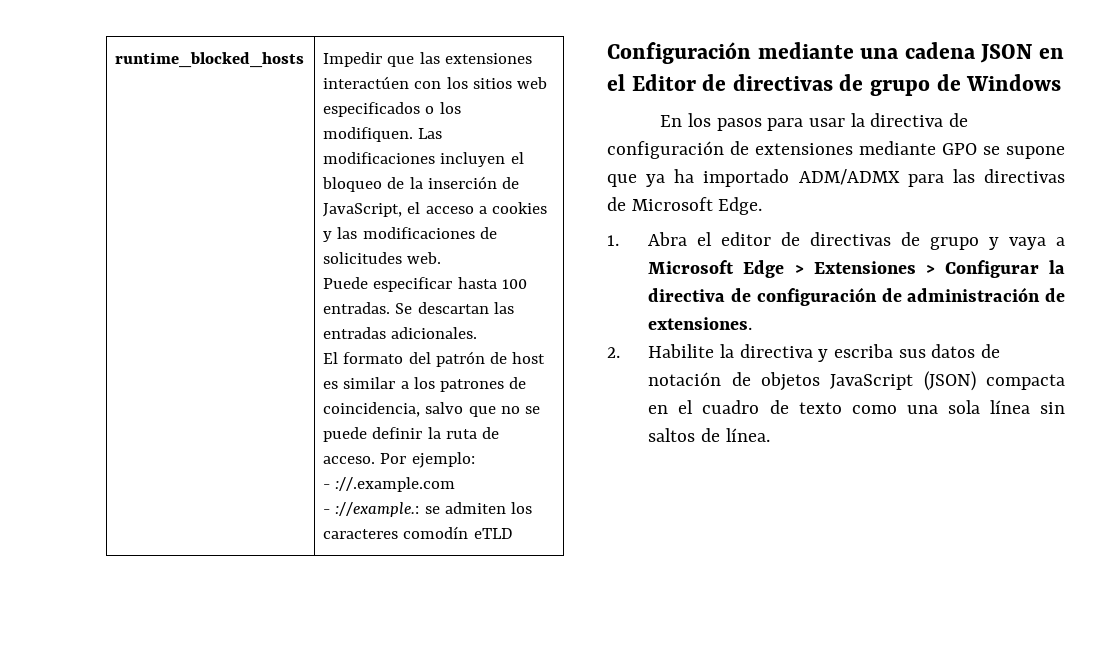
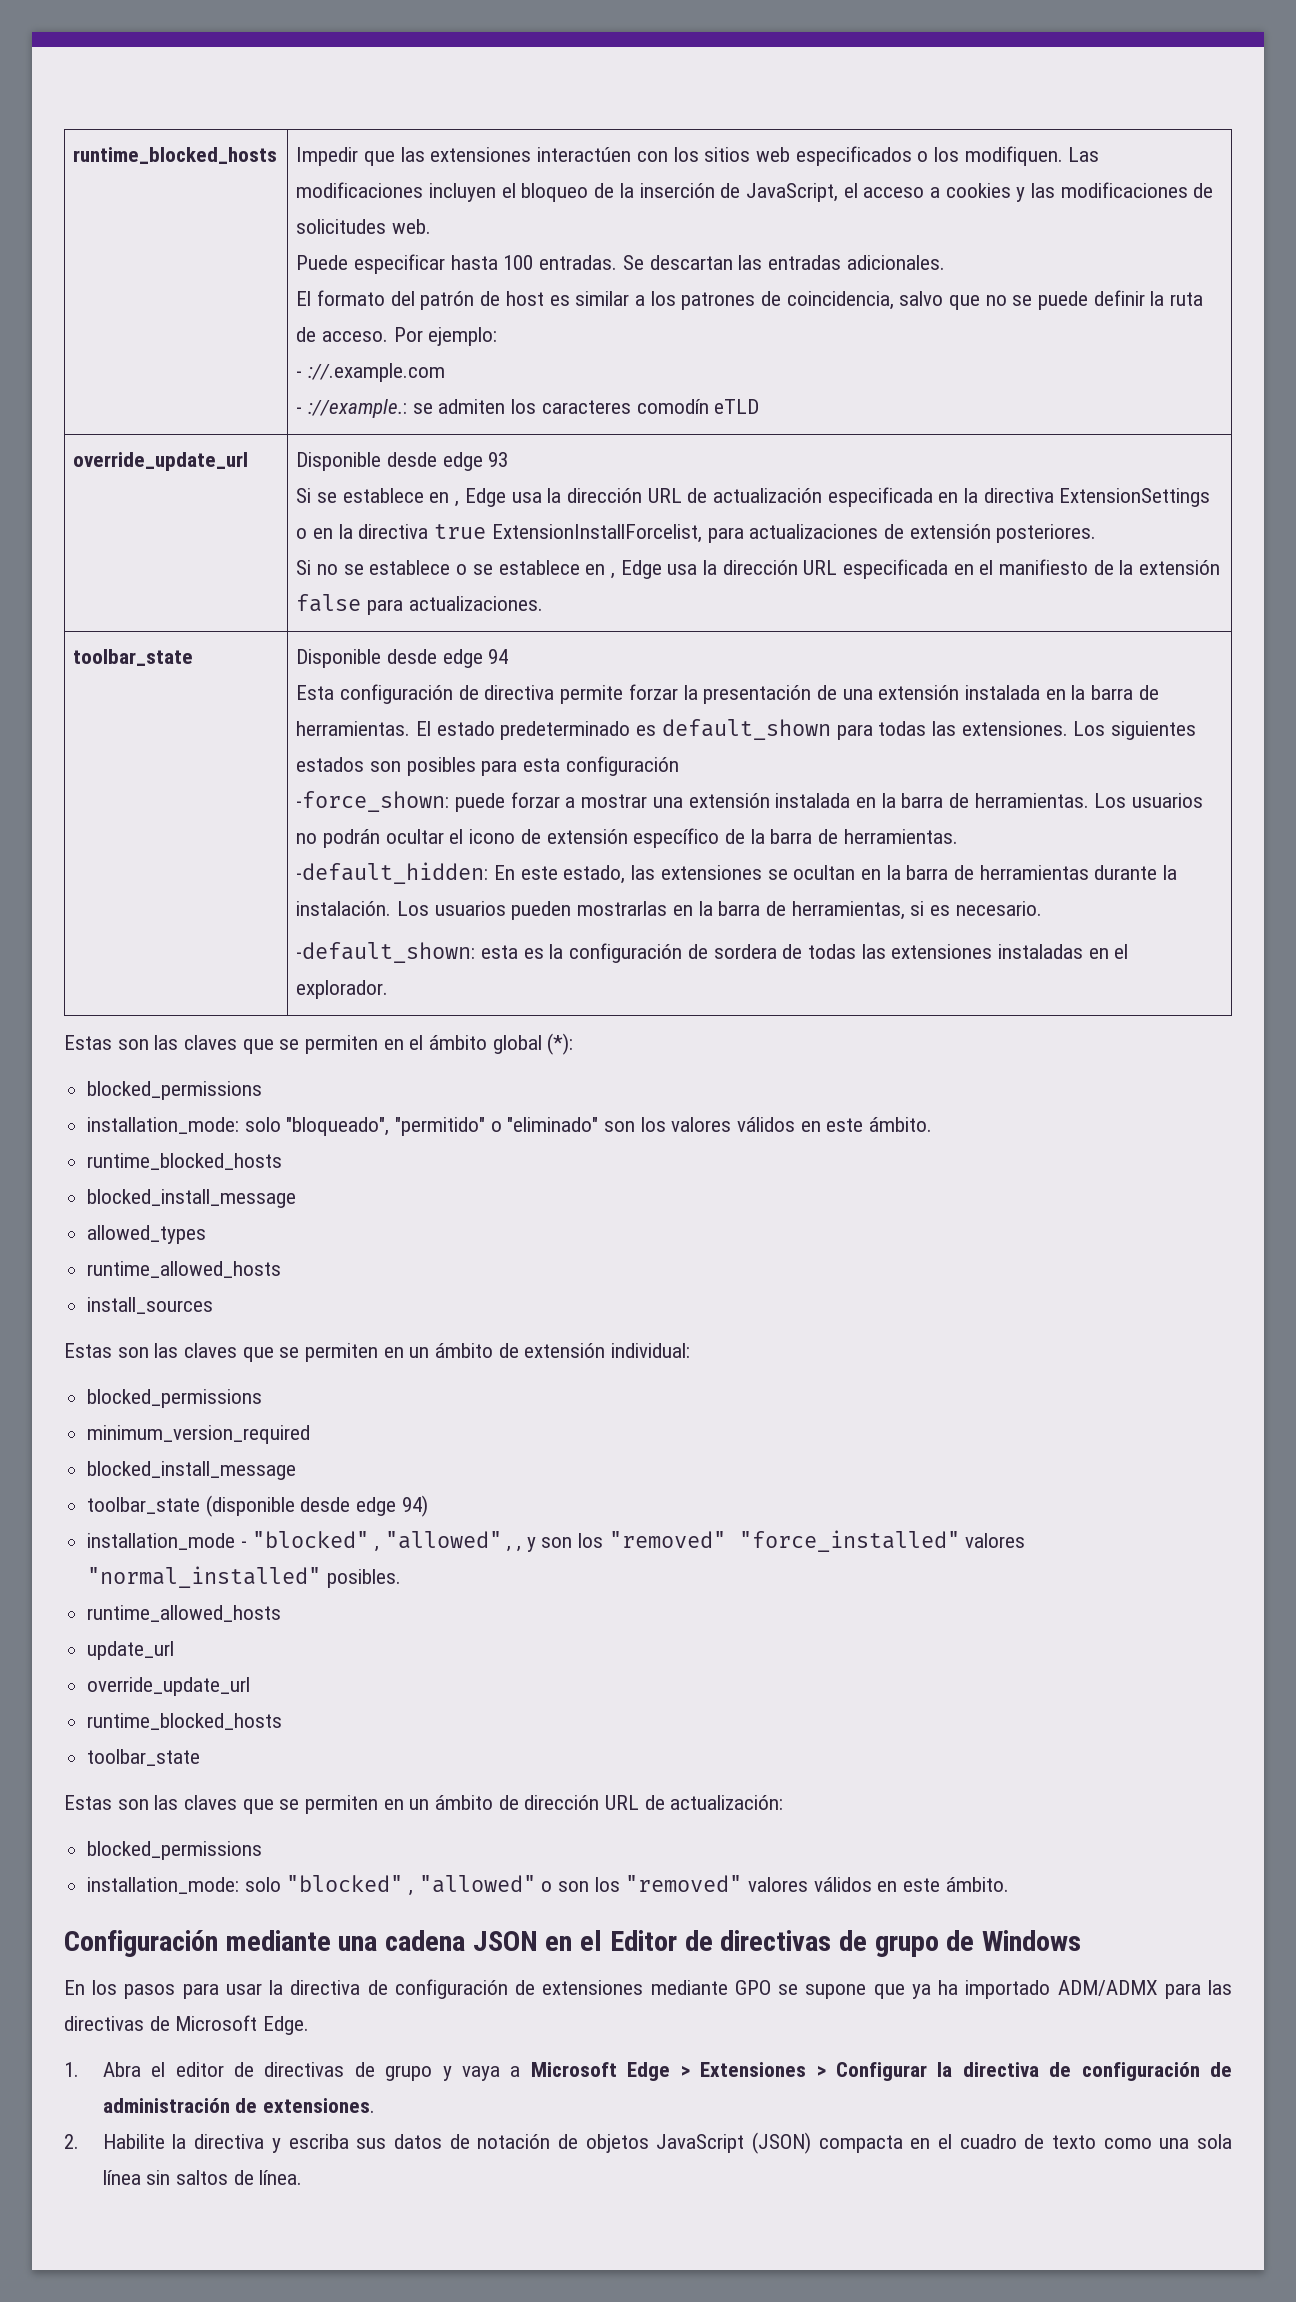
(513, 533) none -> [73,452,249,471] [296,452,509,471] [296,487,1211,507] [296,524,1097,543] [296,559,1220,579] [296,594,543,615] [73,649,194,666] [296,649,509,668] [296,684,1159,704] [296,719,1196,740] [296,756,679,776] [296,791,1203,812] [296,828,958,848] [296,862,1177,884] [296,901,1042,920] [296,942,1129,963] [296,980,389,999] [64,1033,574,1055] [87,1081,263,1100] [87,1117,933,1136] [87,1153,283,1170] [87,1189,297,1208] [87,1225,207,1244] [87,1261,282,1278] [87,1297,214,1314] [64,1343,691,1362] [87,1389,263,1408] [87,1425,311,1444] [87,1461,297,1480] [87,1495,428,1517] [87,1530,1026,1552] [87,1566,401,1588] [87,1605,282,1622] [87,1641,175,1660] [87,1677,251,1696] [87,1713,283,1730] [87,1749,201,1766] [64,1795,784,1814] [87,1841,263,1860] [87,1875,1009,1896] // override_update_url | Disponible desde edge 93 // Si se establece en , Edge usa la dirección URL de actualización especificada en la directiva ExtensionSettings o en la directiva true ExtensionInstallForcelist, para actualizaciones de extensión posteriores. // Si no se establece o se establece en , Edge usa la dirección URL especificada en el manifiesto de la extensión false para actualizaciones. // toolbar_state | Disponible desde edge 94 // Esta configuración de directiva permite forzar la presentación de una extensión instalada en la barra de herramientas. El estado predeterminado es default_shown para todas las extensiones. Los siguientes estados son posibles para esta configuración // -force_shown: puede forzar a mostrar una extensión instalada en la barra de herramientas. Los usuarios no podrán ocultar el icono de extensión específico de la barra de herramientas. // -default_hidden: En este estado, las extensiones se ocultan en la barra de herramientas durante la instalación. Los usuarios pueden mostrarlas en la barra de herramientas, si es necesario. // -default_shown: esta es la configuración de sordera de todas las extensiones instaladas en el explorador. // Estas son las claves que se permiten en el ámbito global (*): // blocked_permissions // installation_mode: solo "bloqueado", "permitido" o "eliminado" son los valores válidos en este ámbito. // runtime_blocked_hosts // blocked_install_message // allowed_types // runtime_allowed_hosts // install_sources // Estas son las claves que se permiten en un ámbito de extensión individual: // blocked_permissions // minimum_version_required // blocked_install_message // toolbar_state (disponible desde edge 94) // installation_mode - "blocked" , "allowed" , , y son los "removed" "force_installed" valores "normal_installed" posibles. // runtime_allowed_hosts // update_url // override_update_url // runtime_blocked_hosts // toolbar_state // Estas son las claves que se permiten en un ámbito de dirección URL de actualización: // blocked_permissions // installation_mode: solo "blocked" , "allowed" o son los "removed" valores válidos en este ámbito.

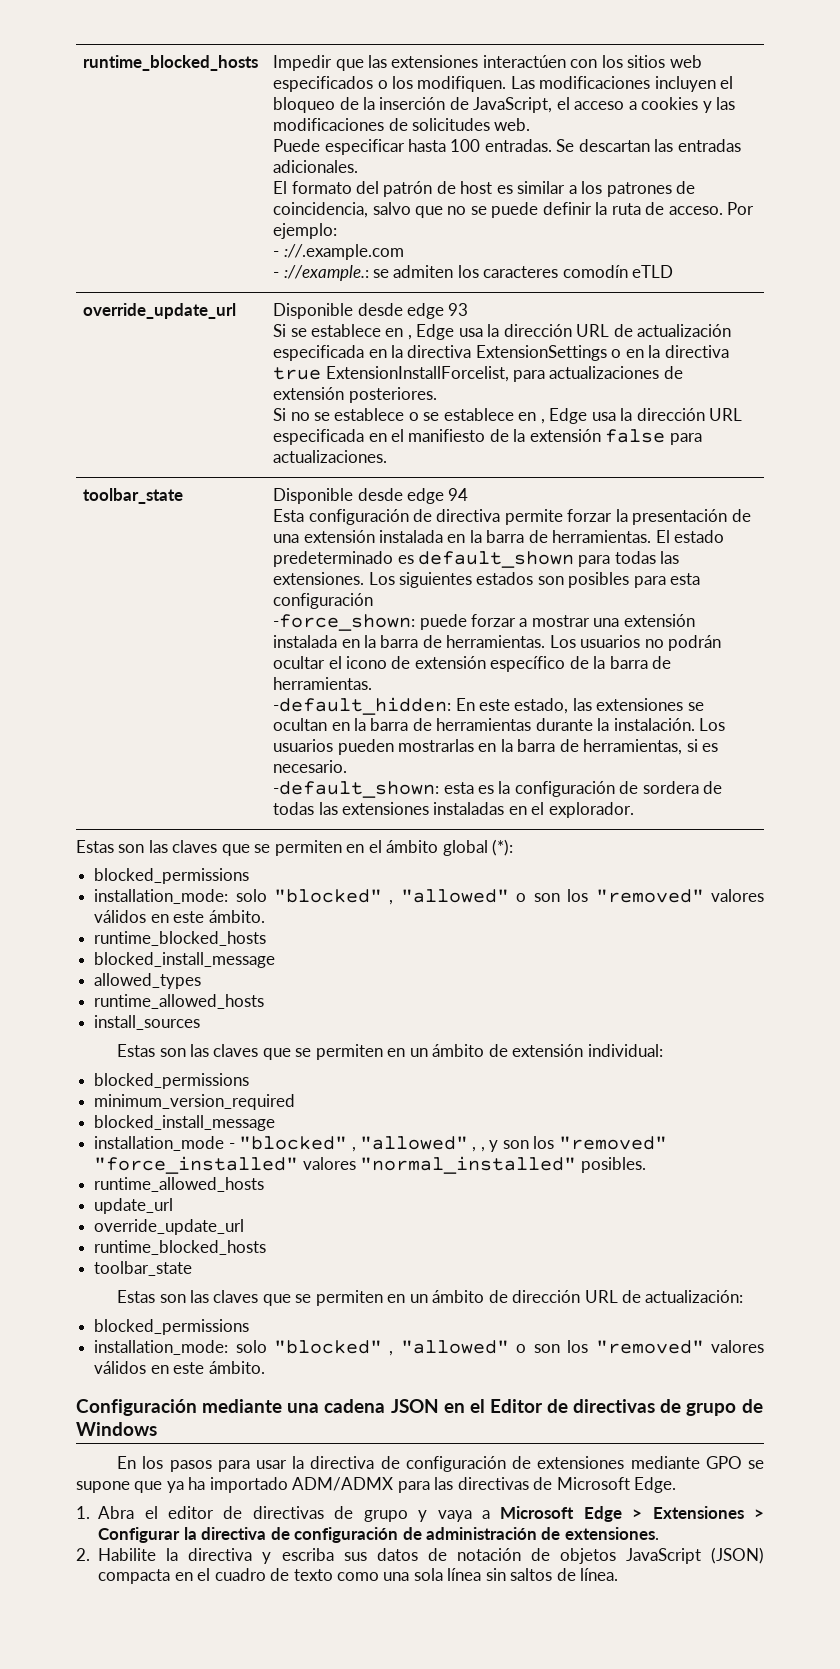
[286,1117,666,1136] "bloqueado", "permitido" o "eliminado" son los -> [274,889,704,905] "blocked" , "allowed" o son los "removed"
[87,1495,428,1517] // toolbar_state (disponible desde edge 94) -> (276, 1123) none

